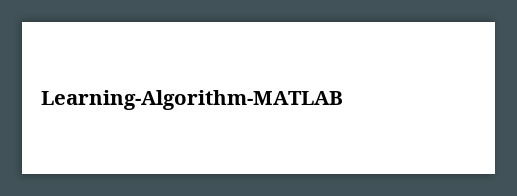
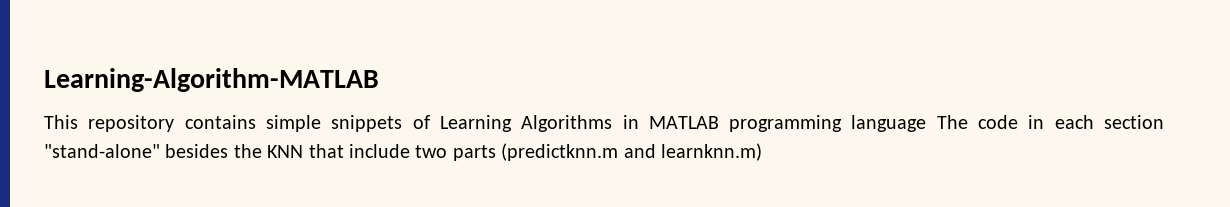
(343, 100) none -> [44,115,1164,132] [44,143,762,161] // This repository contains simple snippets of Learning Algorithms in MATLAB programming language The code in each section "stand-alone" besides the KNN that include two parts (predictknn.m and learnknn.m)

